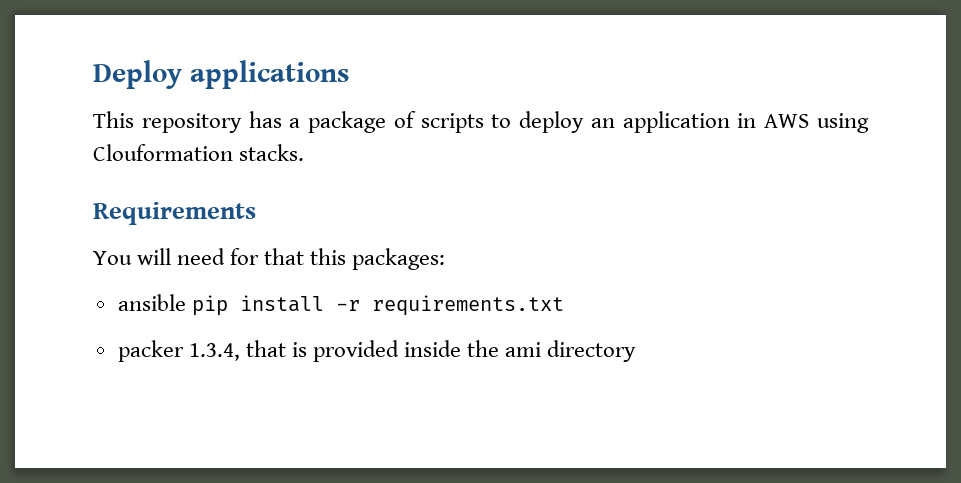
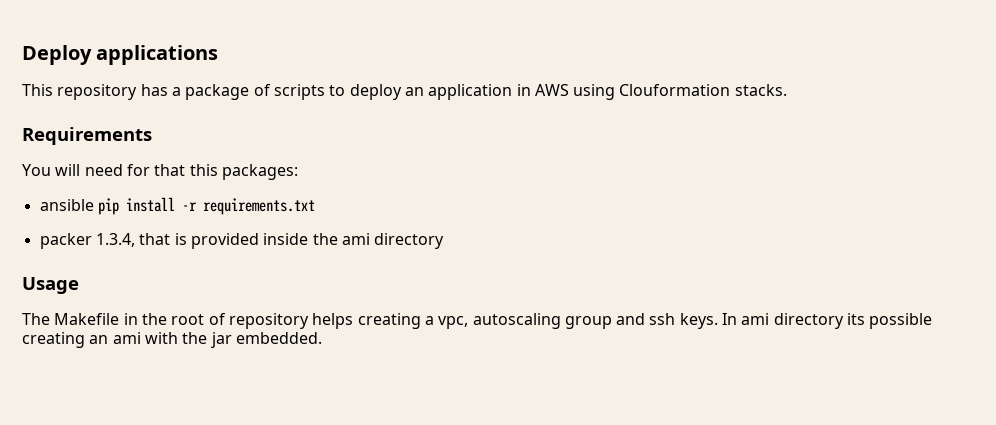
(637, 351) none -> [22,277,79,294] [22,313,933,329] [22,332,322,348] // Usage // The Makefile in the root of repository helps creating a vpc, autoscaling group and ssh keys. In ami directory its possible creating an ami with the jar embedded.

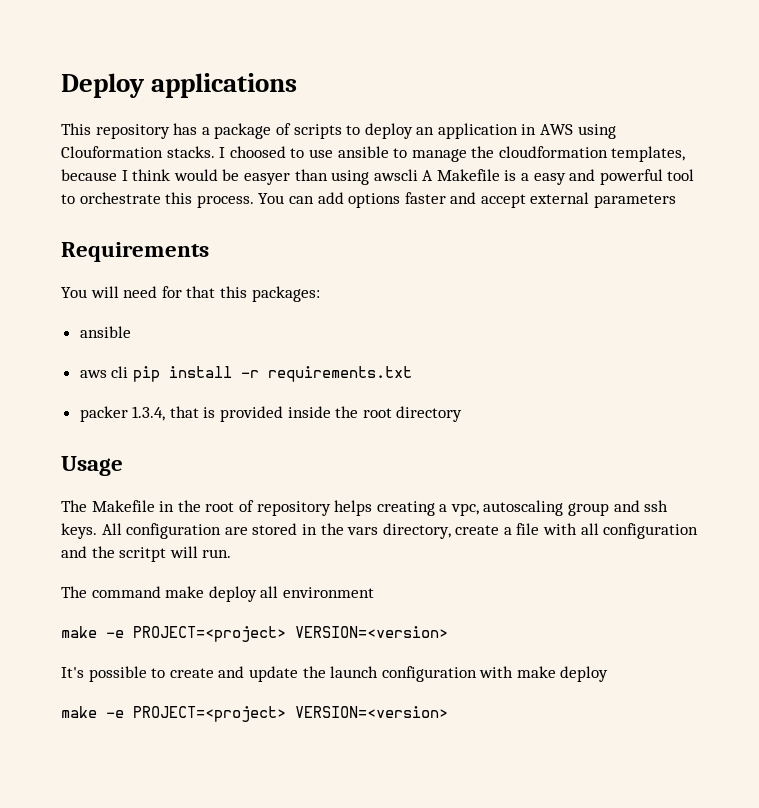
(787, 90) none -> [219,146,686,162] [61,169,695,185] [61,192,677,208] I choosed to use ansible to manage the cloudformation templates, because I think would be easyer than using awscli A Makefile is a easy and powerful tool to orchestrate this process. You can add options faster and accept external parameters
(94, 205) none -> [79,366,129,378] // aws cli
[341,233,370,245] ami -> [362,408,392,418] root
[722,313,933,329] [22,332,322,348] In ami directory its possible creating an ami with the jar embedded. -> [101,523,699,539] [61,546,232,562] [61,586,374,602] [61,626,448,642] [61,666,609,682] [61,706,448,722] All configuration are stored in the vars directory, create a file with all configuration and the scritpt will run. // The command make deploy all environment // make -e PROJECT=<project> VERSION=<version> // It's possible to create and update the launch configuration with make deploy // make -e PROJECT=<project> VERSION=<version>

